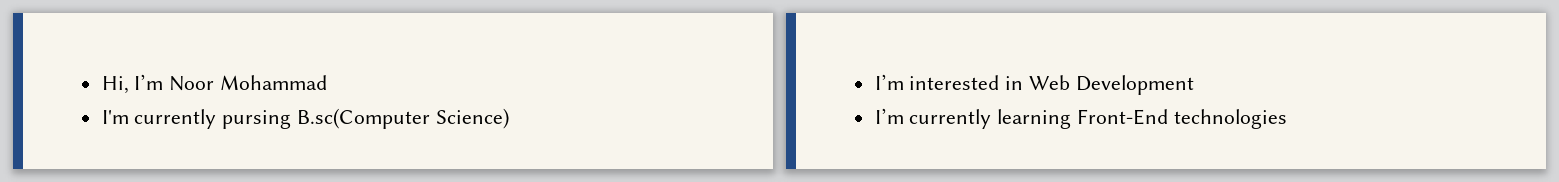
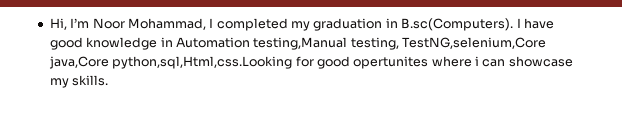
[220,75,328,90] [101,108,509,129] [874,74,1194,95] [874,108,1287,129] Mohammad // I'm currently pursing B.sc(Computer Science) // I’m interested in Web Development // I’m currently learning Front-End technologies -> [127,18,554,31] [49,37,546,50] [48,56,573,69] [49,75,109,88] Mohammad, I completed my graduation in B.sc(Computers). I have good knowledge in Automation testing,Manual testing, TestNG,selenium,Core java,Core python,sql,Html,css.Looking for good opertunites where i can showcase my skills.

